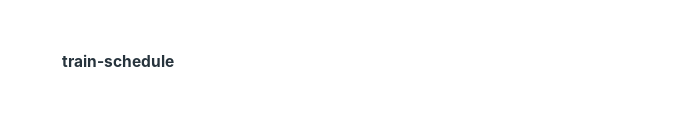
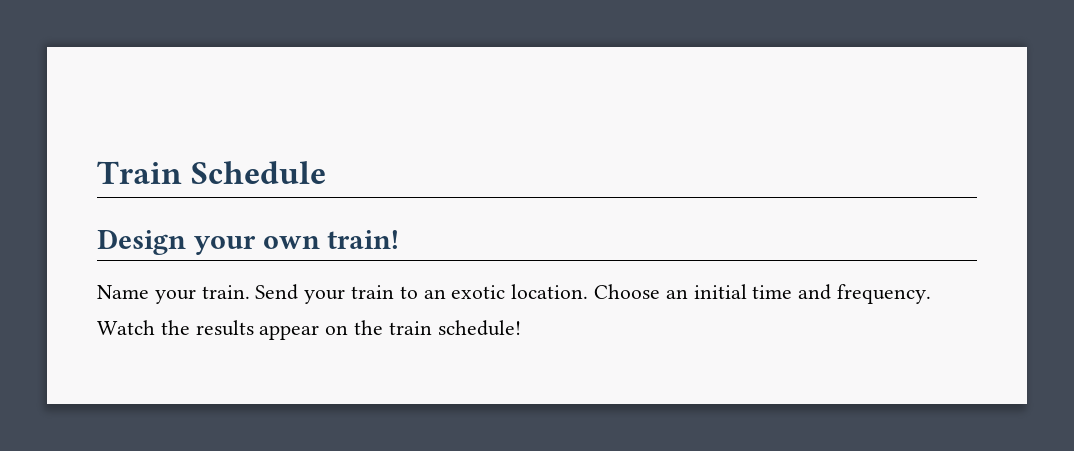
[62,54,174,67] train-schedule -> [97,161,327,184] [97,229,400,255] [97,284,932,304] [97,320,521,340] Train Schedule // Design your own train! // Name your train. Send your train to an exotic location. Choose an initial time and frequency. Watch the results appear on the train schedule!

